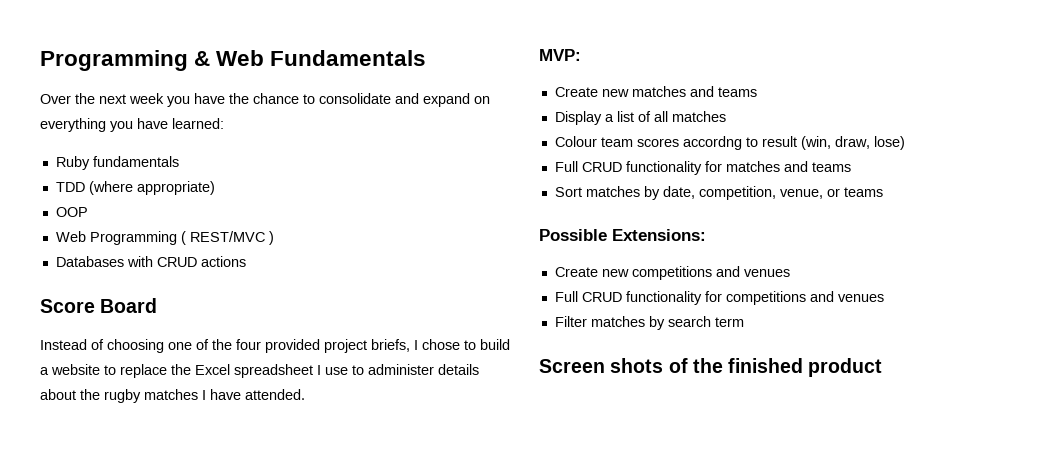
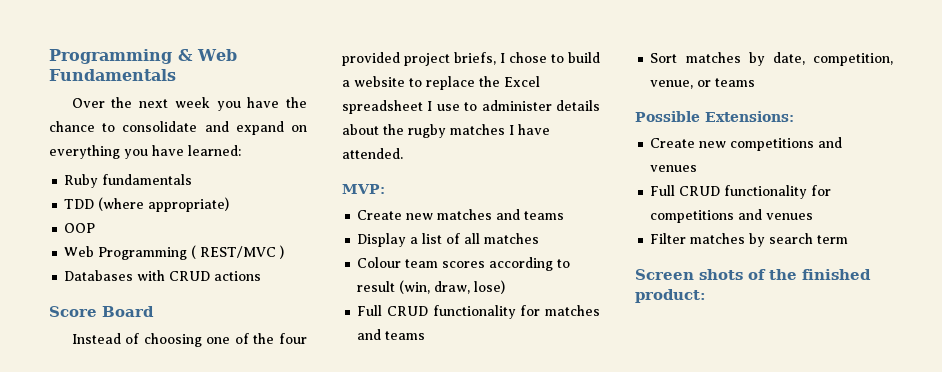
[682,136,742,150] accordng -> [489,257,554,271] according
[808,358,883,377] product -> [635,289,706,303] product:

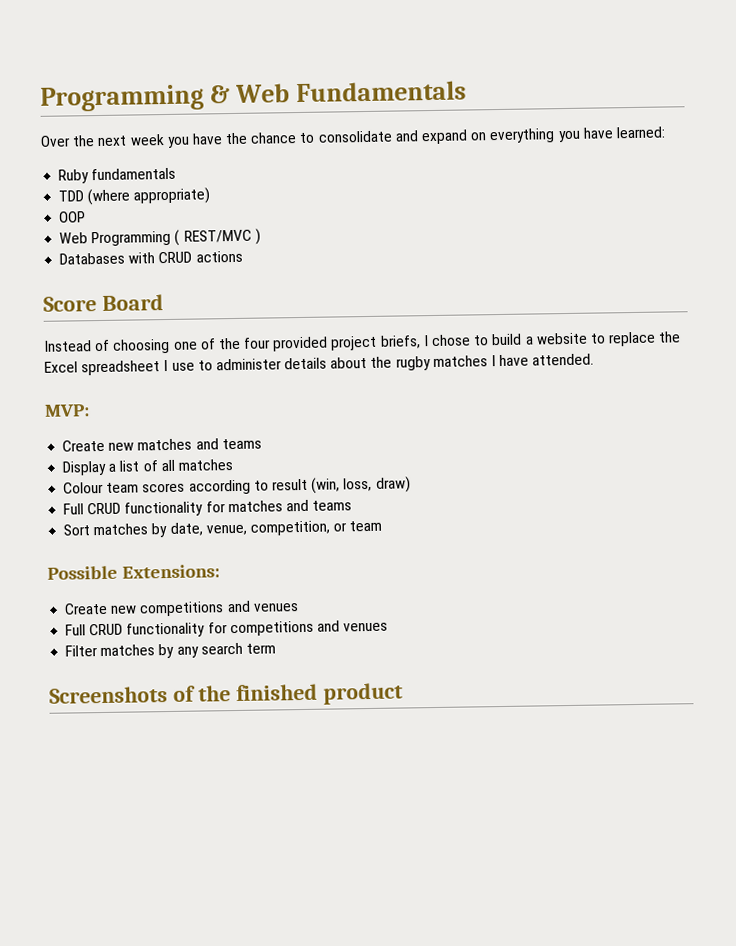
[434,280,506,294] draw, lose) -> [343,476,411,493] loss, draw)
[813,53,893,66] [650,78,756,89] competition, venue, or teams -> [205,520,383,536] venue, competition, or team
(766, 240) none -> [176,646,199,658] any
[635,269,743,280] Screen shots -> [49,686,168,704] Screenshots
[635,289,706,303] product: -> [322,682,403,705] product

